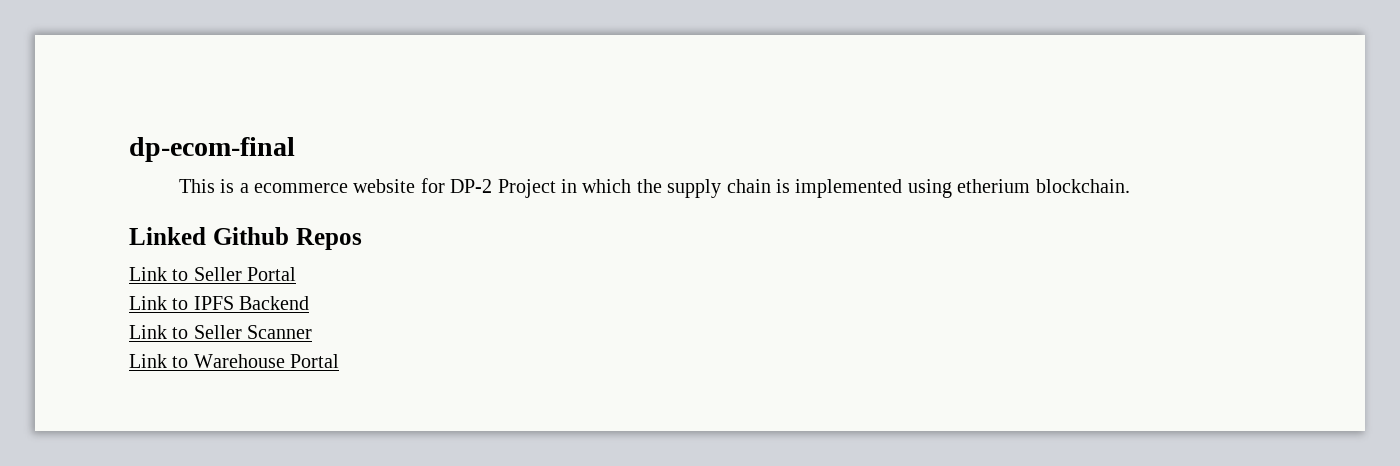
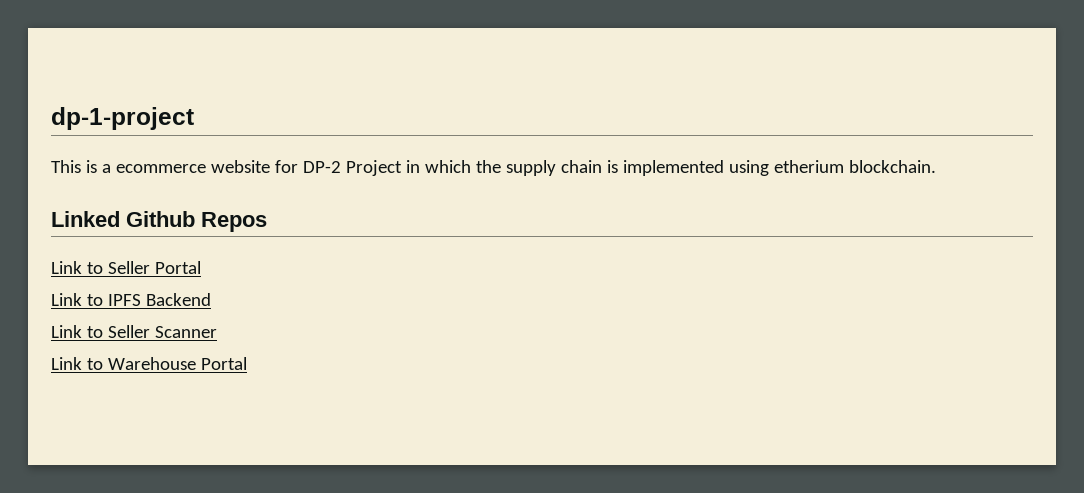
[129,137,295,162] dp-ecom-final -> [51,107,194,130] dp-1-project

